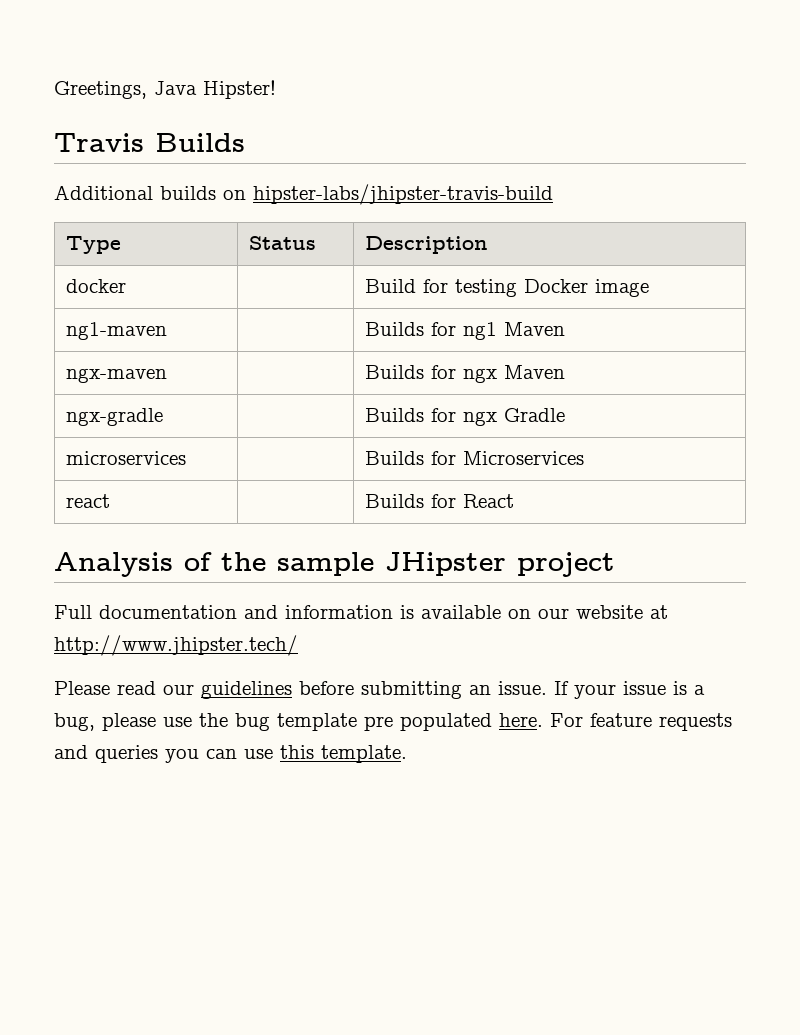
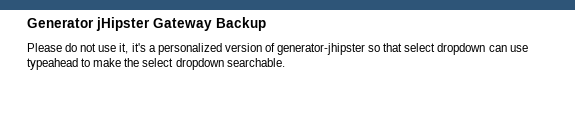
[54,80,276,99] [54,133,245,152] [54,184,553,205] [65,236,121,254] [248,236,316,250] [364,236,488,254] [65,279,126,293] [364,279,649,297] [65,322,167,340] [364,322,565,340] [65,368,167,383] [364,365,565,383] [65,408,163,426] [364,408,565,426] [65,451,186,465] [364,451,584,465] [65,494,110,508] [364,494,514,508] [54,552,615,577] [54,605,668,619] [54,635,298,656] [54,681,705,699] [54,713,732,731] [54,745,407,763] Greetings, Java Hipster! // Travis Builds // Additional builds on hipster-labs/jhipster-travis-build // Type | Status | Description // docker | | Build for testing Docker image // ng1-maven | | Builds for ng1 Maven // ngx-maven | | Builds for ngx Maven // ngx-gradle | | Builds for ngx Gradle // microservices | | Builds for Microservices // react | | Builds for React // Analysis of the sample JHipster project // Full documentation and information is available on our website at http://www.jhipster.tech/ // Please read our guidelines before submitting an issue. If your issue is a bug, please use the bug template pre populated here. For feature requests and queries you can use this template. -> [27,17,266,31] [27,43,528,55] [27,58,285,70] Generator jHipster Gateway Backup // Please do not use it, it's a personalized version of generator-jhipster so that select dropdown can use typeahead to make the select dropdown searchable.

